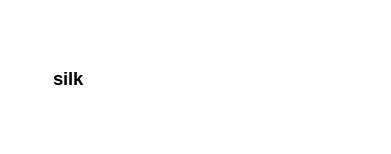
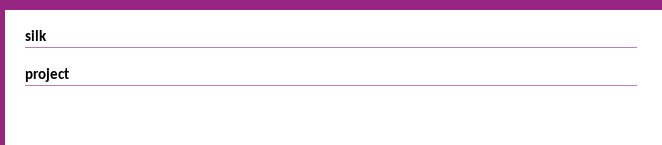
(84, 78) none -> [25,68,69,82] // project

